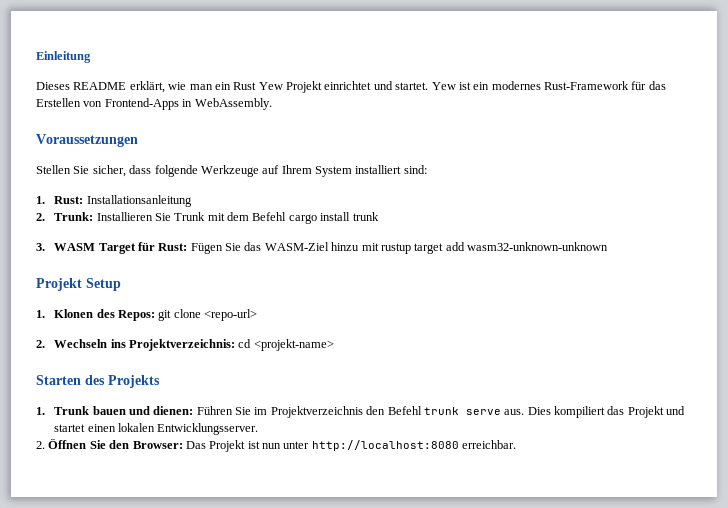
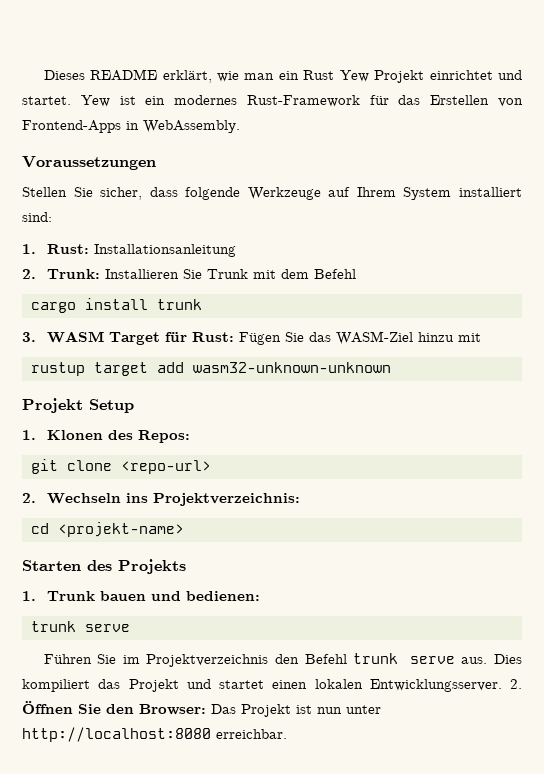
[36,51,91,63] Einleitung // -> (43, 75) none
(287, 216) none -> (356, 274) //
(379, 247) none -> (481, 337) //
(155, 315) none -> (190, 436) //
(235, 345) none -> (300, 499) //
[153,406,194,415] dienen: -> [185,591,260,601] [30,621,130,632] bedienen: // trunk serve //
(259, 429) // -> (502, 685) none

